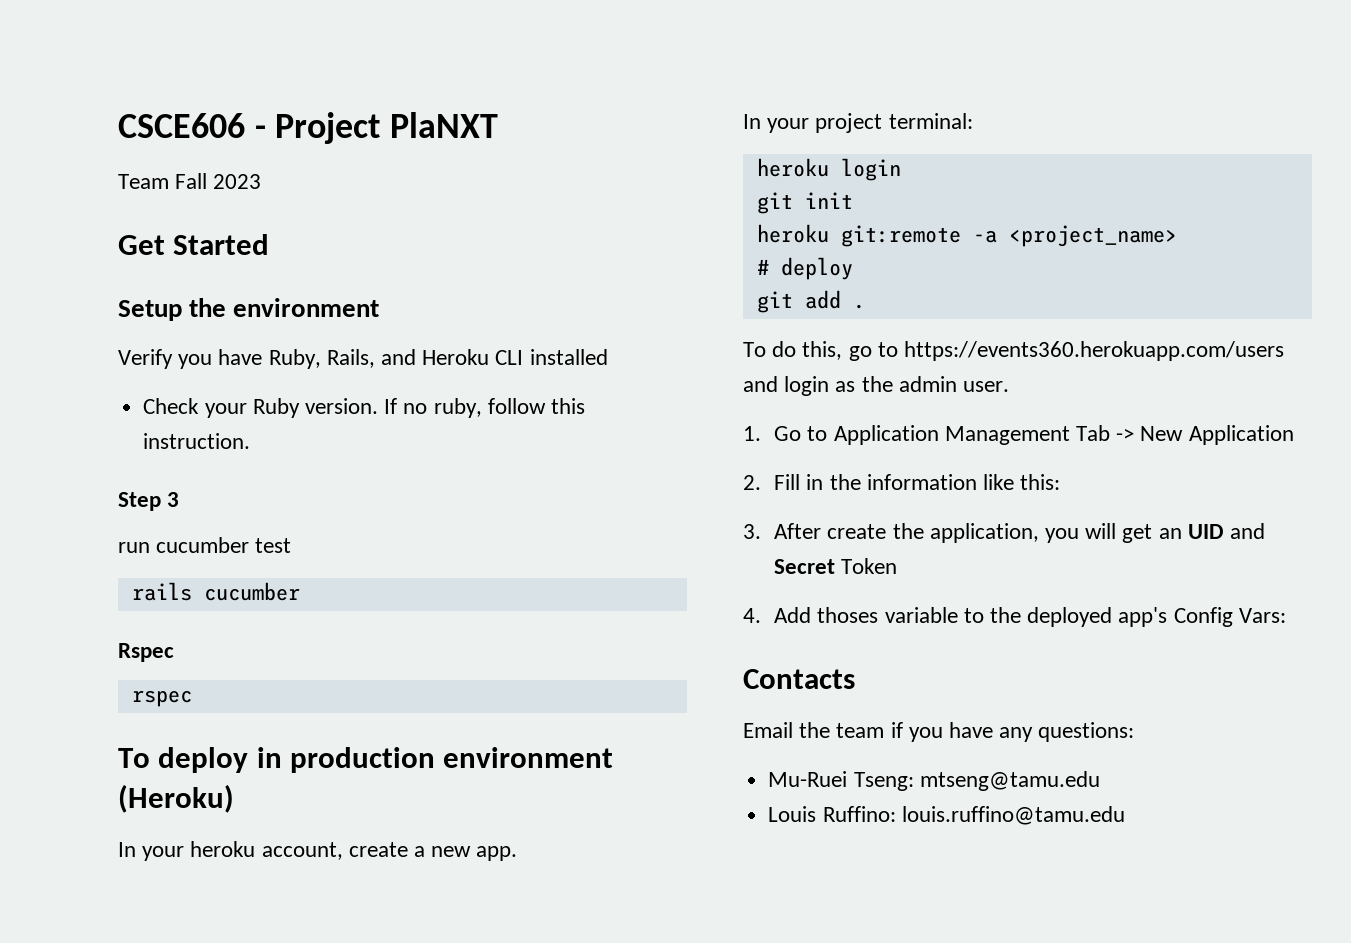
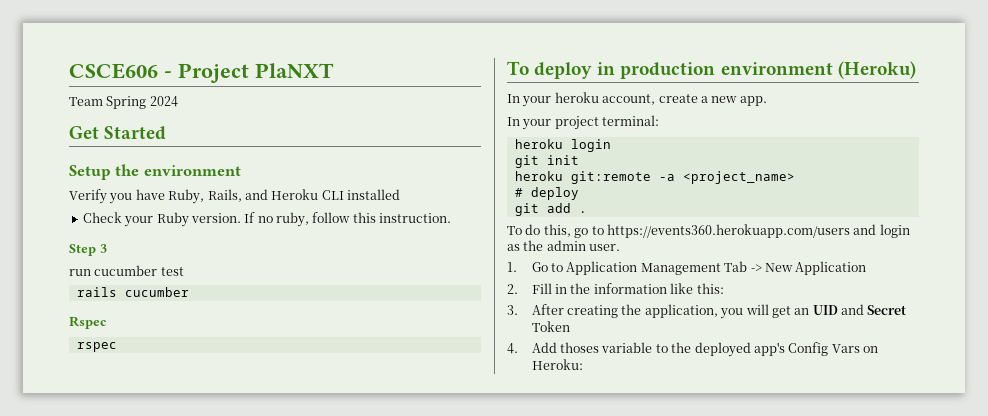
[175,173,262,189] Fall 2023 -> [106,96,178,109] Spring 2024
[827,524,887,539] create -> [567,305,619,318] creating
[1238,608,1286,623] [743,669,855,689] [743,722,1135,742] [768,771,1100,791] [768,806,1125,825] Vars: // Contacts // Email the team if you have any questions: // Mu-Ruei Tseng: mtseng@tamu.edu // Louis Ruffino: louis.ruffino@tamu.edu -> [831,344,879,353] [531,359,583,370] Vars on Heroku:

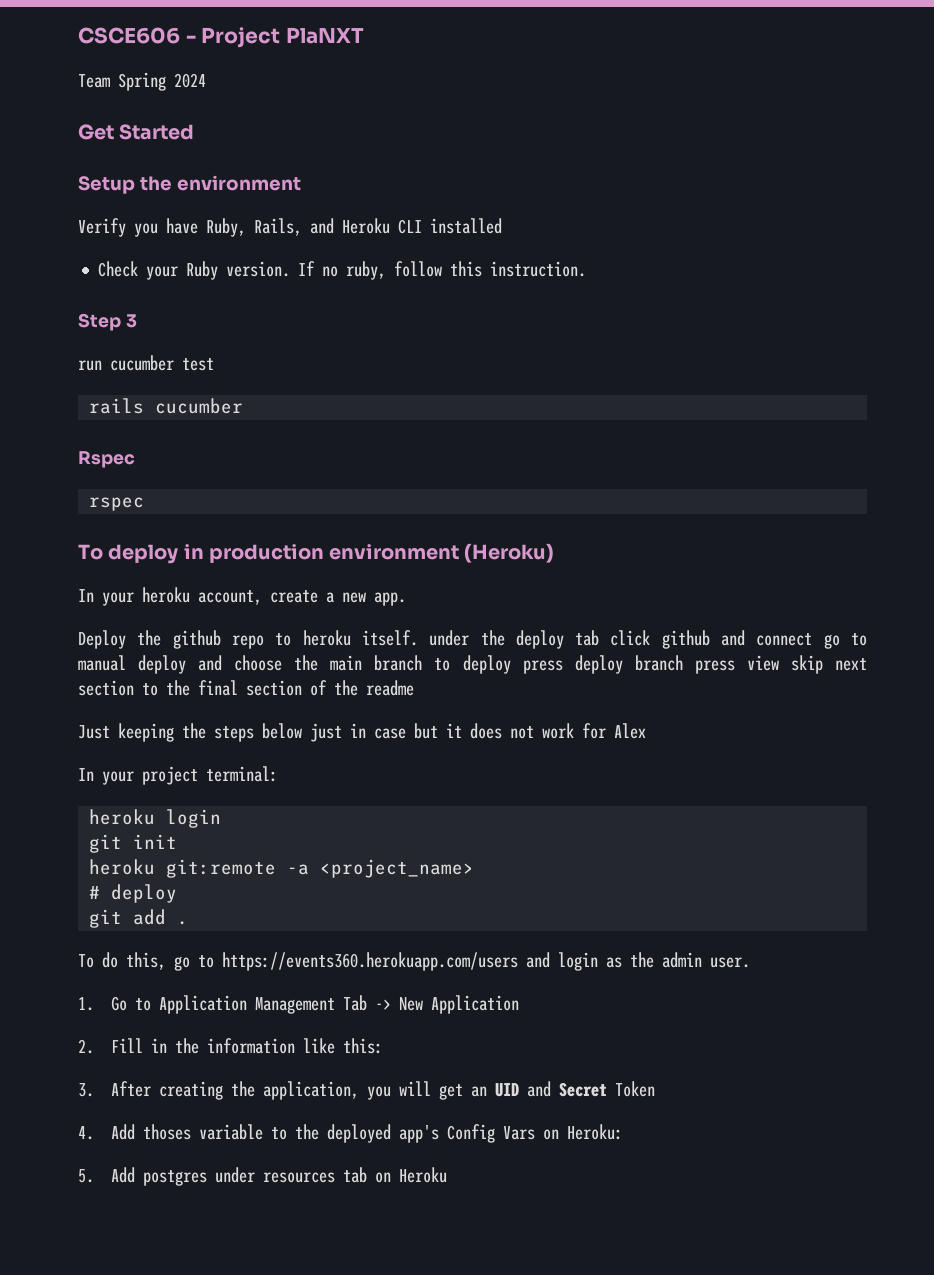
(767, 101) none -> [78,630,867,649] [78,655,868,674] [78,680,414,696] [78,723,646,742] // Deploy the github repo to heroku itself. under the deploy tab click github and connect go to manual deploy and choose the main branch to deploy press deploy branch press view skip next section to the final section of the readme // Just keeping the steps below just in case but it does not work for Alex
(583, 364) none -> [78,1167,447,1186] // 5. Add postgres under resources tab on Heroku

